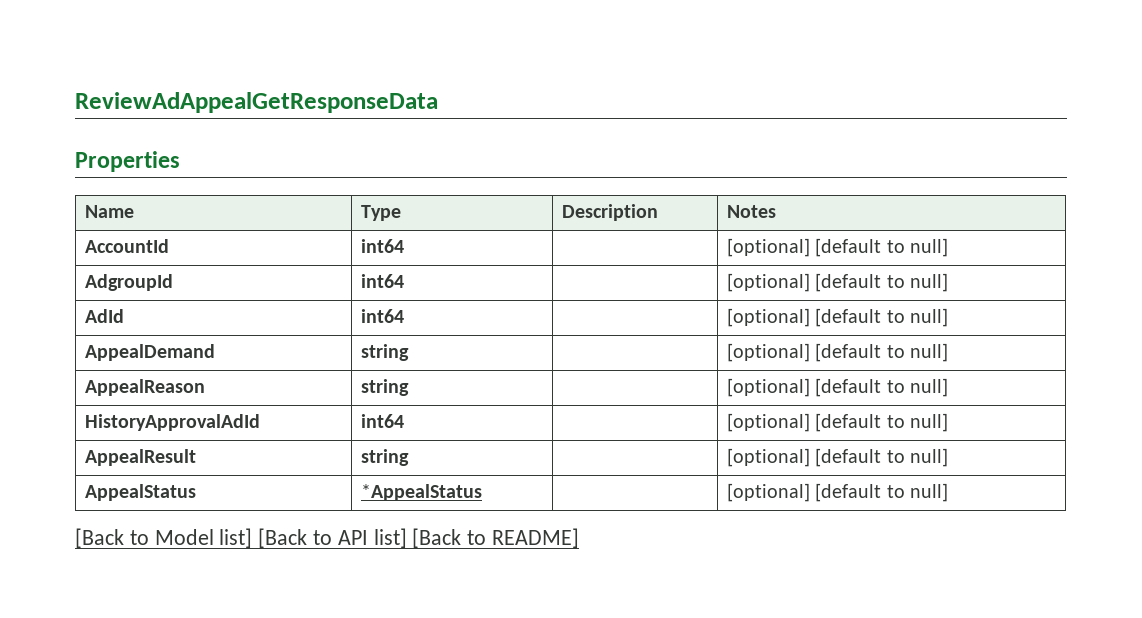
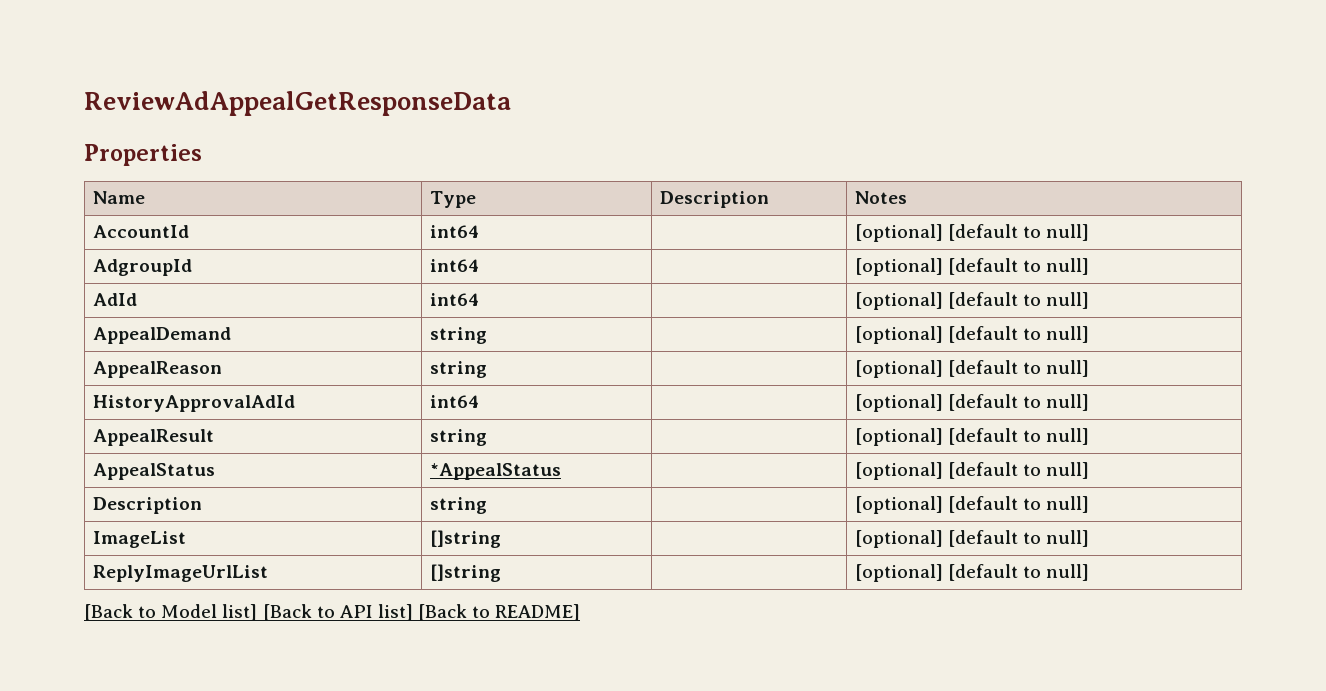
(948, 492) none -> [92,497,202,514] [429,497,487,514] [854,496,1090,514] [92,531,186,548] [429,530,501,548] [854,530,1090,548] [92,565,268,582] [429,564,501,582] [854,564,1090,582] // Description | string | | [optional] [default to null] // ImageList | []string | | [optional] [default to null] // ReplyImageUrlList | []string | | [optional] [default to null]

